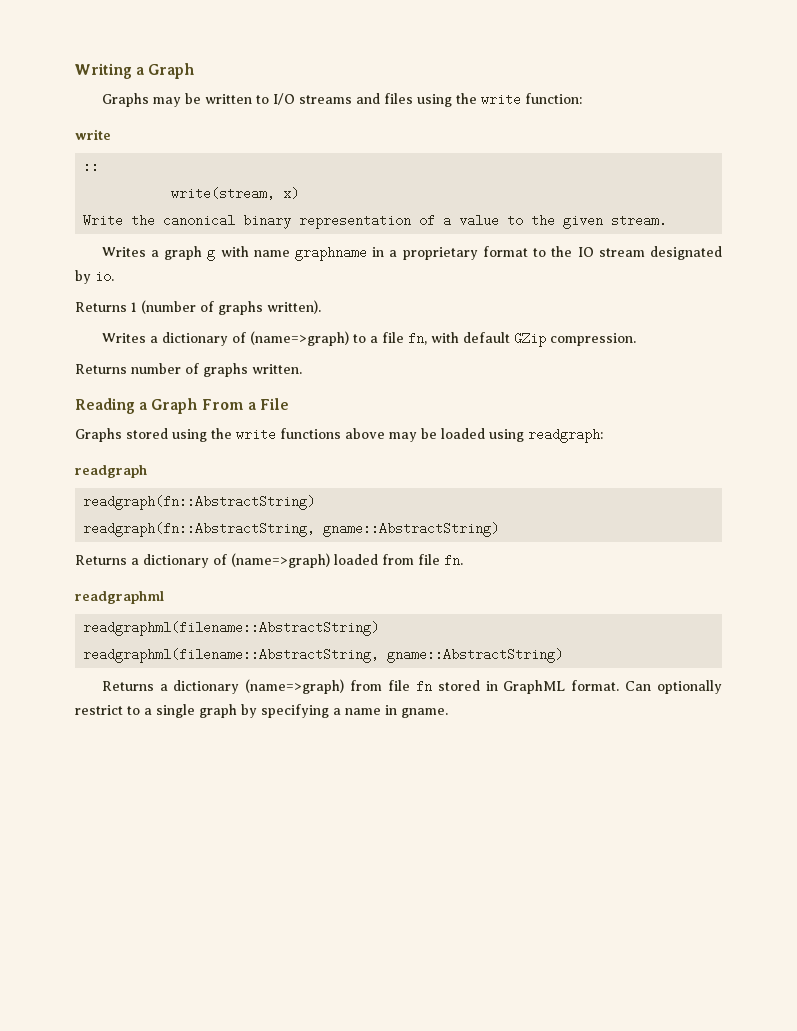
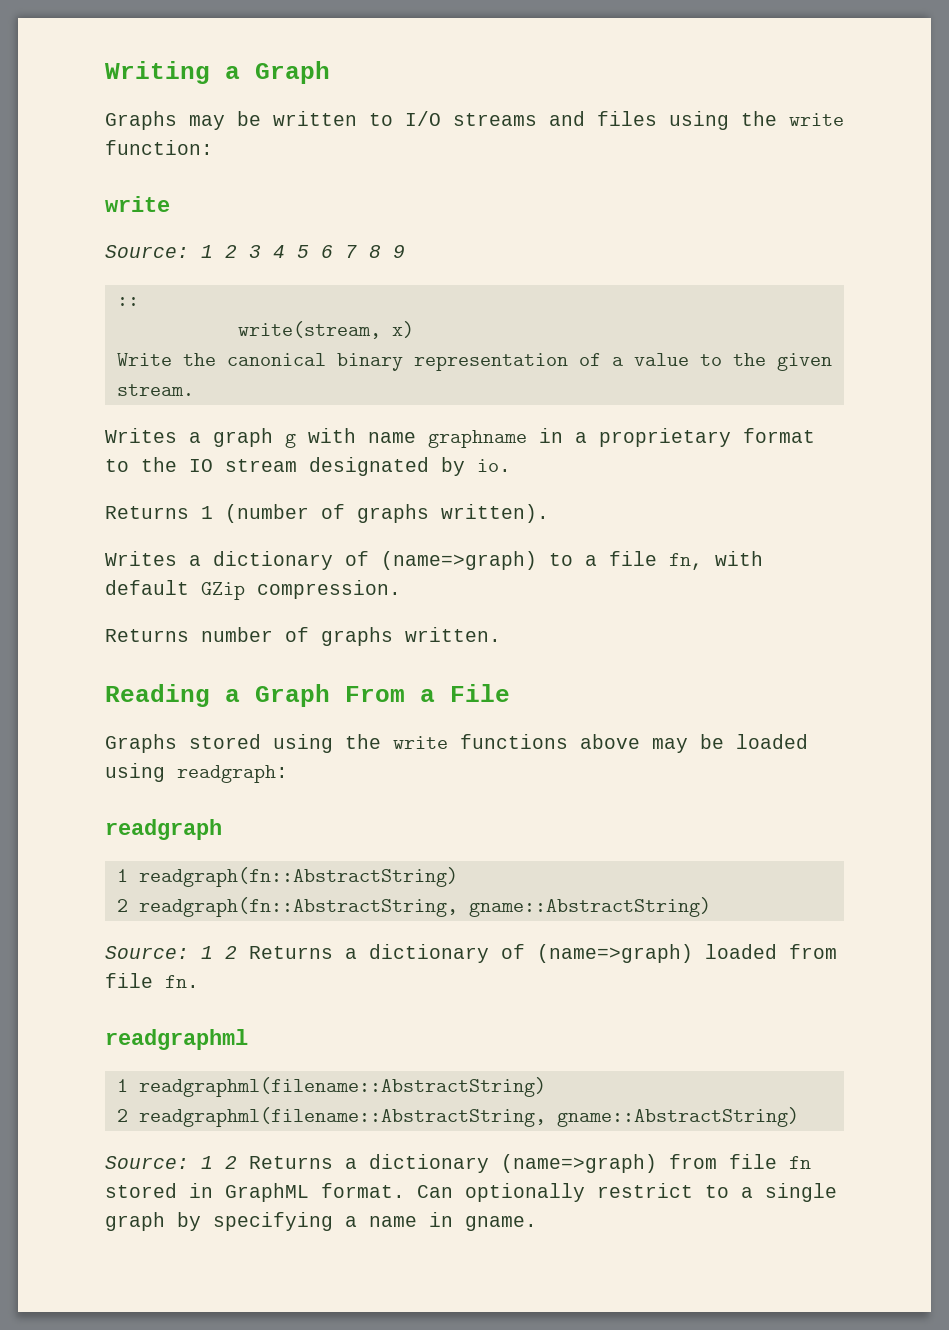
(111, 134) none -> [105,245,405,258] // Source: 1 2 3 4 5 6 7 8 9
(147, 471) none -> [116,869,128,882] 1
(316, 502) none -> [116,899,128,912] 2
(500, 529) none -> [105,946,237,959] Source: 1 2
(164, 597) none -> [116,1079,128,1092] 1
(380, 628) none -> [116,1109,128,1122] 2
(564, 655) none -> [105,1156,237,1169] Source: 1 2

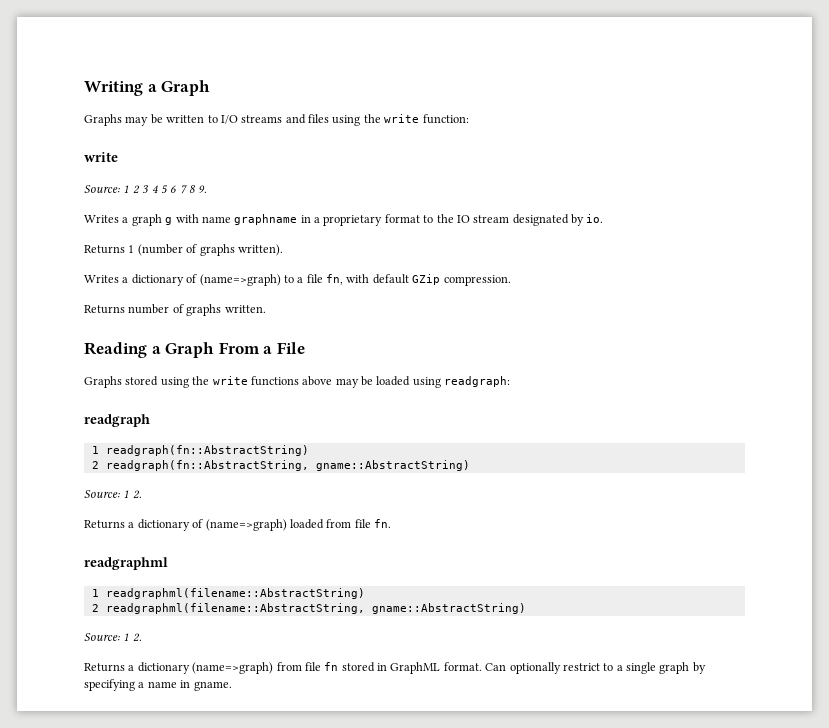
[393,245,405,258] [116,297,139,306] [237,321,414,339] [116,353,832,371] [116,384,194,396] 9 // :: // write(stream, x) // Write the canonical binary representation of a value to the given stream. -> [198,185,208,193] 9.
[225,946,237,959] 2 -> [132,490,142,499] 2. //
[225,1156,237,1169] 2 -> [132,633,142,642] 2. //

